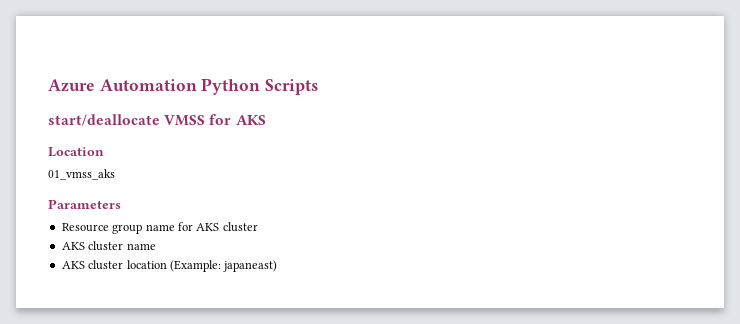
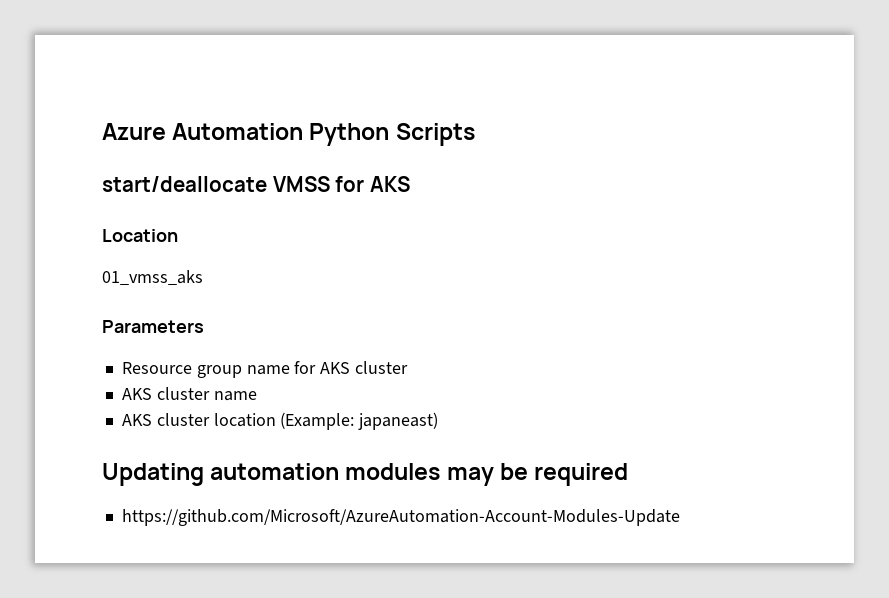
(278, 266) none -> [102,463,629,486] [121,509,680,526] // Updating automation modules may be required // https://github.com/Microsoft/AzureAutomation-Account-Modules-Update

